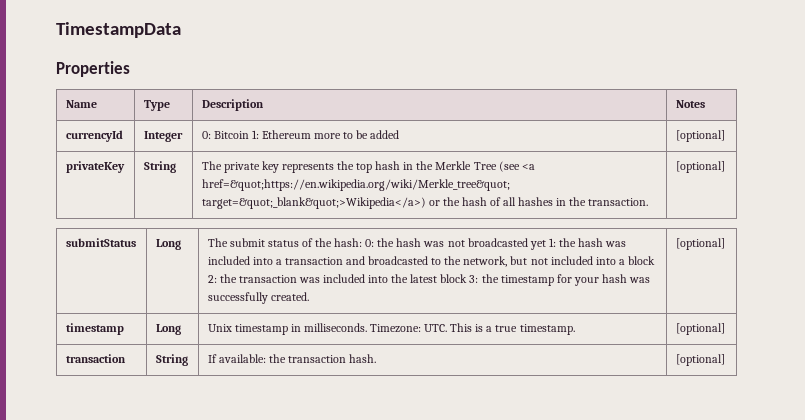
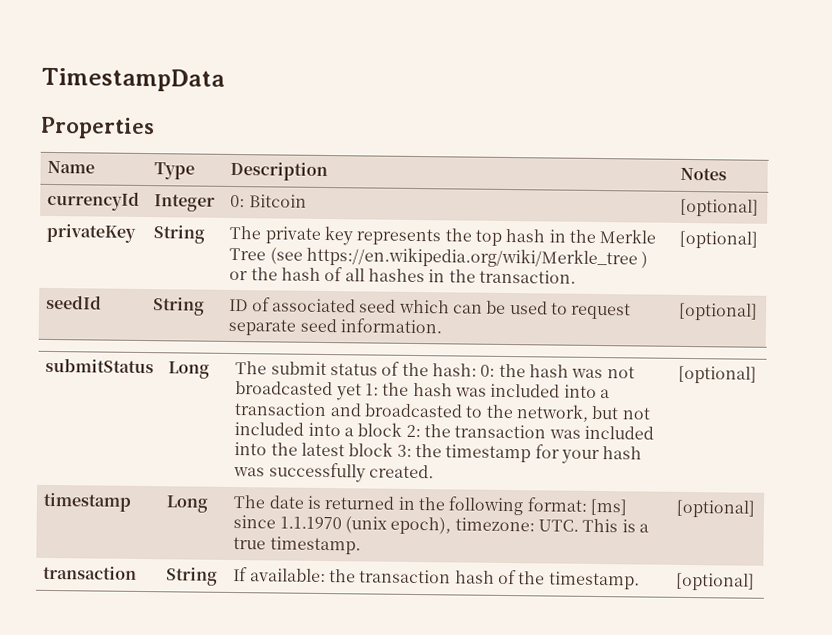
[251,130,400,139] 1: Ethereum more to be added -> (307, 201) none
[521,164,535,170] [201,179,510,191] [201,197,426,209] <a href=&quot;https://en.wikipedia.org/wiki/Merkle_tree&quot; target=&quot;_blank&quot;>Wikipedia</a>) -> [305,246,649,269] https://en.wikipedia.org/wiki/Merkle_tree )
(725, 167) none -> [46,294,103,310] [153,297,206,316] [229,297,632,320] [228,318,442,336] [678,302,759,321] // seedId | String | ID of associated seed which can be used to request separate seed information. | [optional]
[207,323,421,335] Unix timestamp in milliseconds. Timezone: -> [233,495,628,516] [233,515,535,535] The date is returned in the following format: [ms] since 1.1.1970 (unix epoch), timezone:
[348,354,376,363] hash. -> [454,569,640,590] hash of the timestamp.

